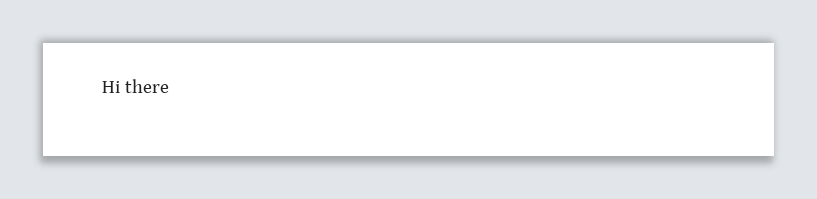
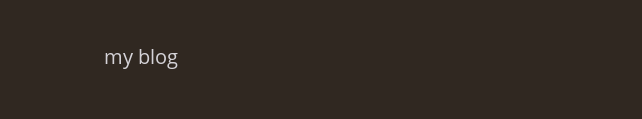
[102,79,169,93] Hi there -> [104,49,179,69] my blog

